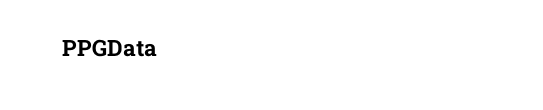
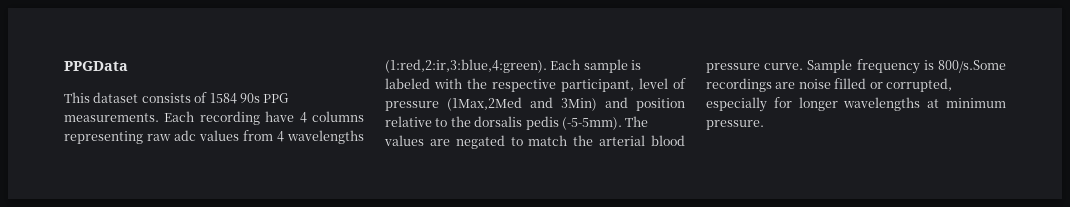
(157, 48) none -> [64,92,290,104] [64,111,364,125] [64,130,364,144] [385,59,642,73] [385,78,686,92] [385,97,685,111] [385,116,649,130] [384,135,685,149] [706,59,1006,74] [706,78,952,92] [706,97,1006,112] [706,120,764,130] // This dataset consists of 1584 90s PPG measurements. Each recording have 4 columns representing raw adc values from 4 wavelengths (1:red,2:ir,3:blue,4:green). Each sample is labeled with the respective participant, level of pressure (1Max,2Med and 3Min) and position relative to the dorsalis pedis (-5-5mm). The values are negated to match the arterial blood pressure curve. Sample frequency is 800/s.Some recordings are noise filled or corrupted, especially for longer wavelengths at minimum pressure.

